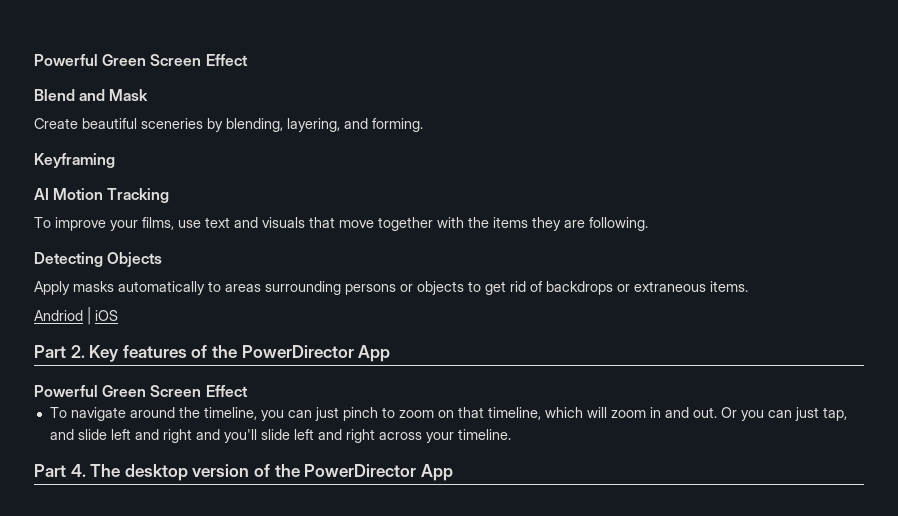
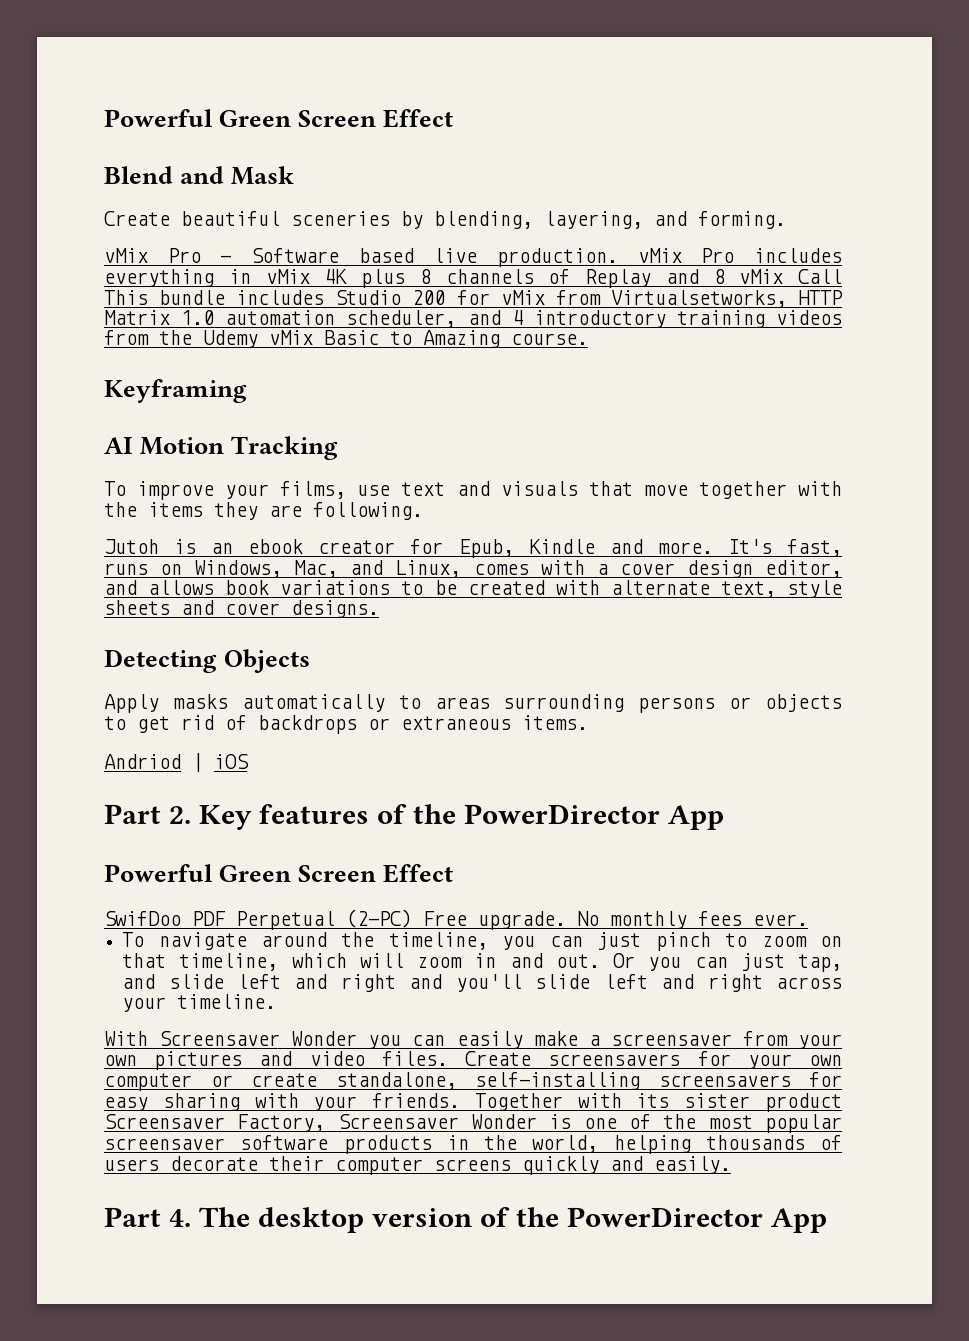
(423, 125) none -> [104,248,842,267] [104,269,842,288] [104,290,843,308] [104,310,842,328] [104,330,588,348] // vMix Pro - Software based live production. vMix Pro includes everything in vMix 4K plus 8 channels of Replay and 8 vMix Call This bundle includes Studio 200 for vMix from Virtualsetworks, HTTP Matrix 1.0 automation scheduler, and 4 introductory training videos from the Udemy vMix Basic to Amazing course.
(648, 224) none -> [104,539,842,558] [104,560,842,578] [104,580,843,598] [104,600,379,618] // Jutoh is an ebook creator for Epub, Kindle and more. It's fast, runs on Windows, Mac, and Linux, comes with a cover design editor, and allows book variations to be created with alternate text, style sheets and cover designs.
(248, 391) none -> [104,909,808,930] // SwifDoo PDF Perpetual (2-PC) Free upgrade. No monthly fees ever.
(511, 434) none -> [104,1031,843,1049] [104,1051,842,1070] [104,1072,842,1091] [104,1093,843,1112] [104,1114,843,1133] [104,1135,842,1154] [104,1156,731,1175] // With Screensaver Wonder you can easily make a screensaver from your own pictures and video files. Create screensavers for your own computer or create standalone, self-installing screensavers for easy sharing with your friends. Together with its sister product Screensaver Factory, Screensaver Wonder is one of the most popular screensaver software products in the world, helping thousands of users decorate their computer screens quickly and easily.

